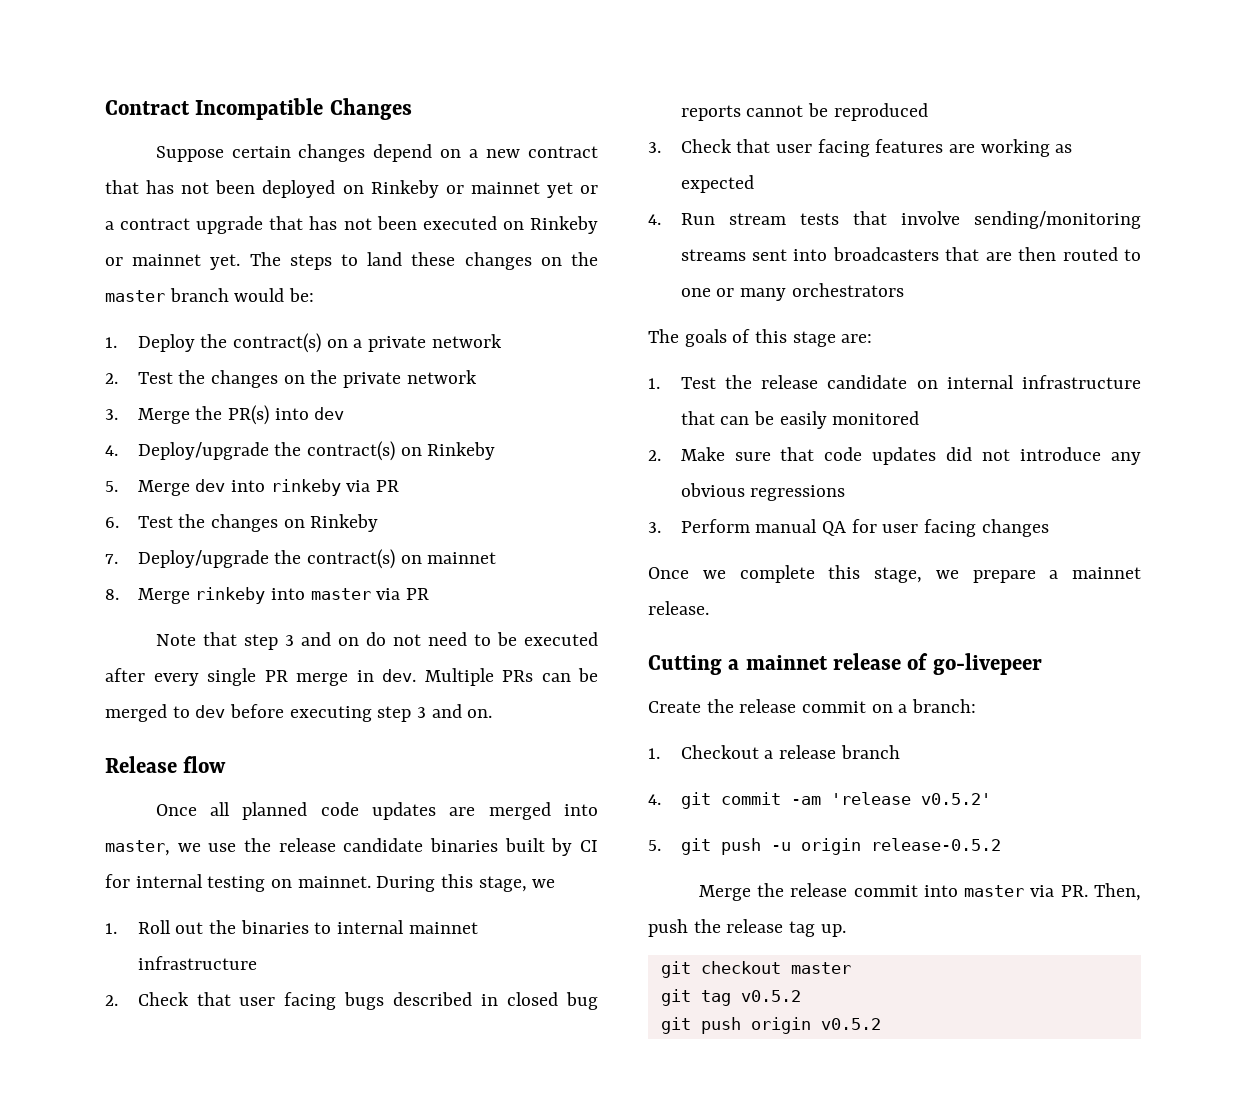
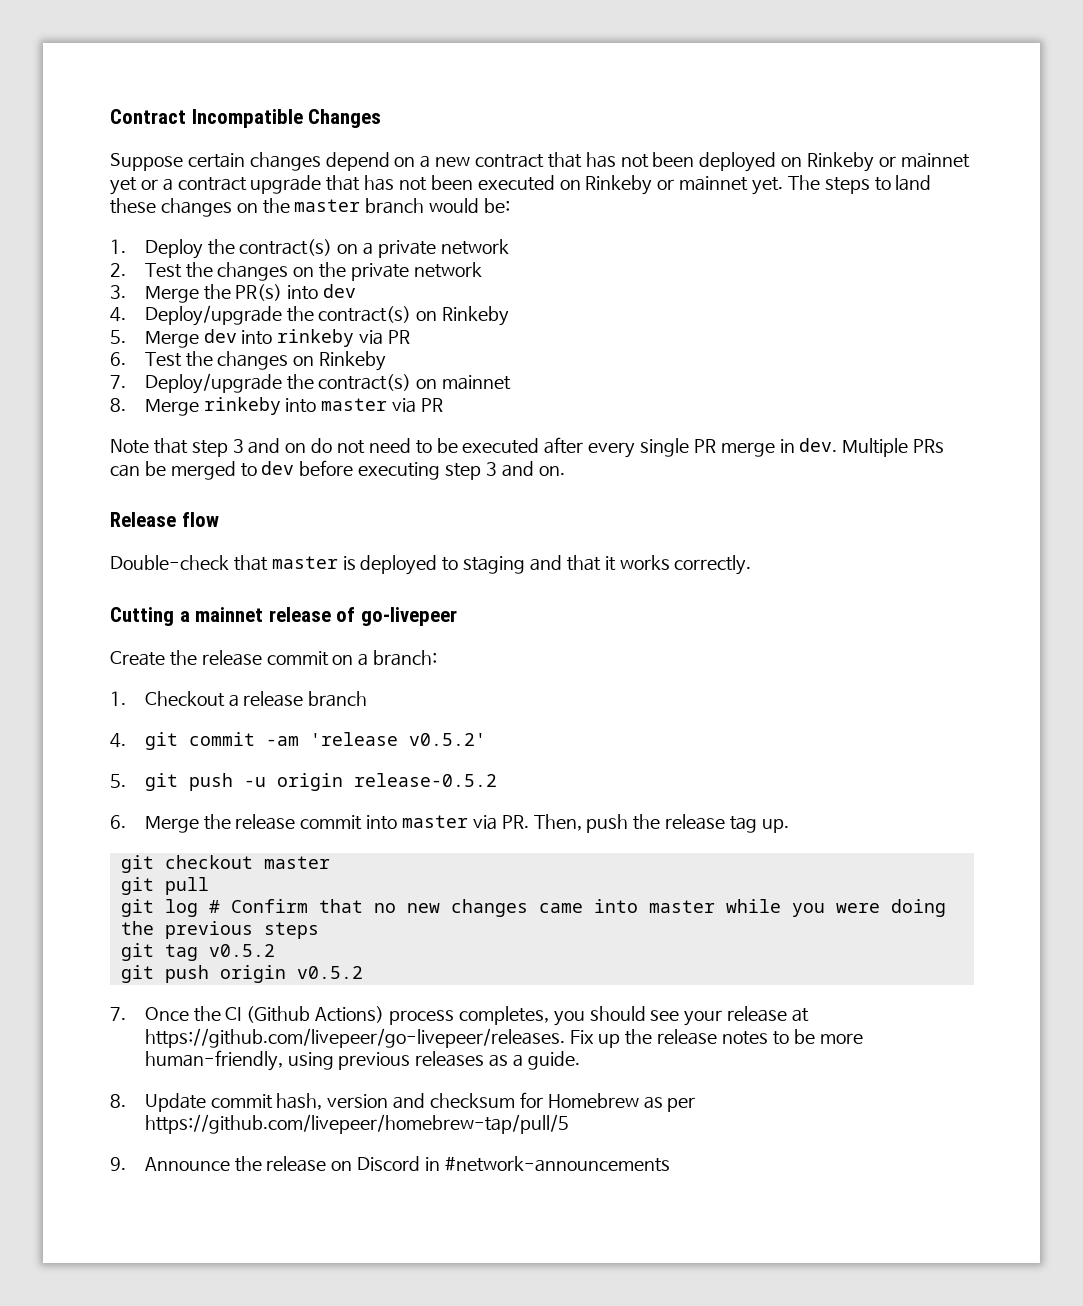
[155,802,598,820] [105,838,598,856] [105,874,556,892] [105,920,478,934] [137,956,257,970] [105,992,598,1010] [680,103,928,121] [648,139,1073,157] [680,175,754,193] [648,211,1141,229] [680,247,1141,261] [680,283,904,301] [648,329,873,347] [648,375,1141,389] [680,411,920,429] [648,447,1141,465] [680,483,846,501] [648,519,1049,537] [648,565,1141,583] [648,601,709,615] Once all planned code updates are merged into master, we use the release candidate binaries built by CI for internal testing on mainnet. During this stage, we // 1. Roll out the binaries to internal mainnet infrastructure // 2. Check that user facing bugs described in closed bug reports cannot be reproduced // 3. Check that user facing features are working as expected // 4. Run stream tests that involve sending/monitoring streams sent into broadcasters that are then routed to one or many orchestrators // The goals of this stage are: // 1. Test the release candidate on internal infrastructure that can be easily monitored // 2. Make sure that code updates did not introduce any obvious regressions // 3. Perform manual QA for user facing changes // Once we complete this stage, we prepare a mainnet release. -> [110,555,752,575] Double-check that master is deployed to staging and that it works correctly.
(1001, 844) none -> [110,815,126,829] 6.
(851, 968) none -> [120,877,209,895] [120,899,946,917] [120,921,319,939] // git pull // git log # Confirm that no new changes came into master while you were doing the previous steps
(881, 1024) none -> [110,1006,810,1026] [144,1028,863,1048] [144,1050,580,1071] [110,1092,696,1112] [144,1114,569,1134] [110,1156,670,1172] // 7. Once the CI (Github Actions) process completes, you should see your release at https://github.com/livepeer/go-livepeer/releases. Fix up the release notes to be more human-friendly, using previous releases as a guide. // 8. Update commit hash, version and checksum for Homebrew as per https://github.com/livepeer/homebrew-tap/pull/5 // 9. Announce the release on Discord in #network-announcements

